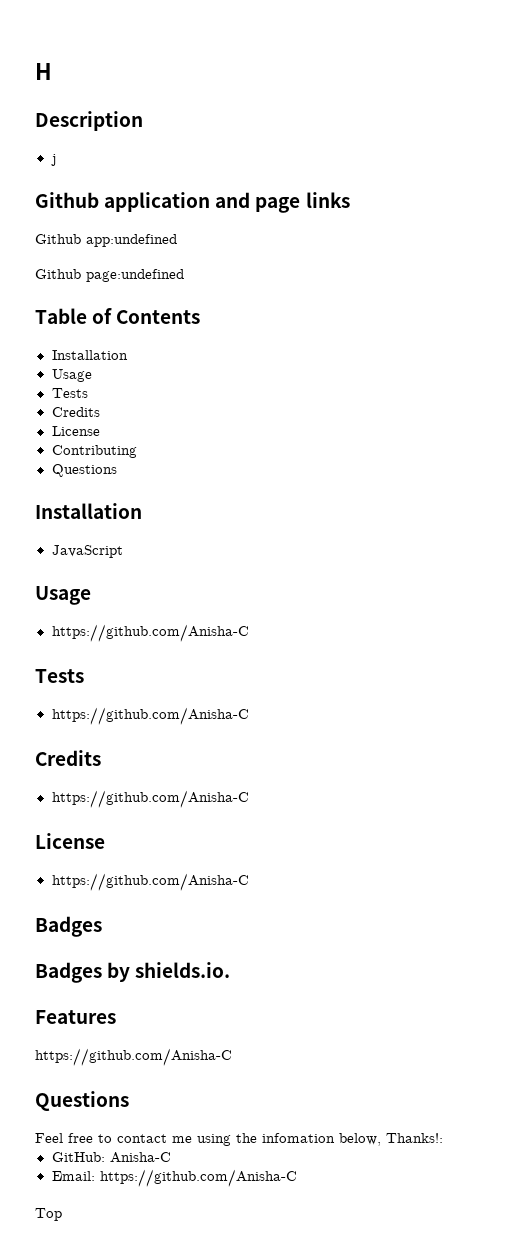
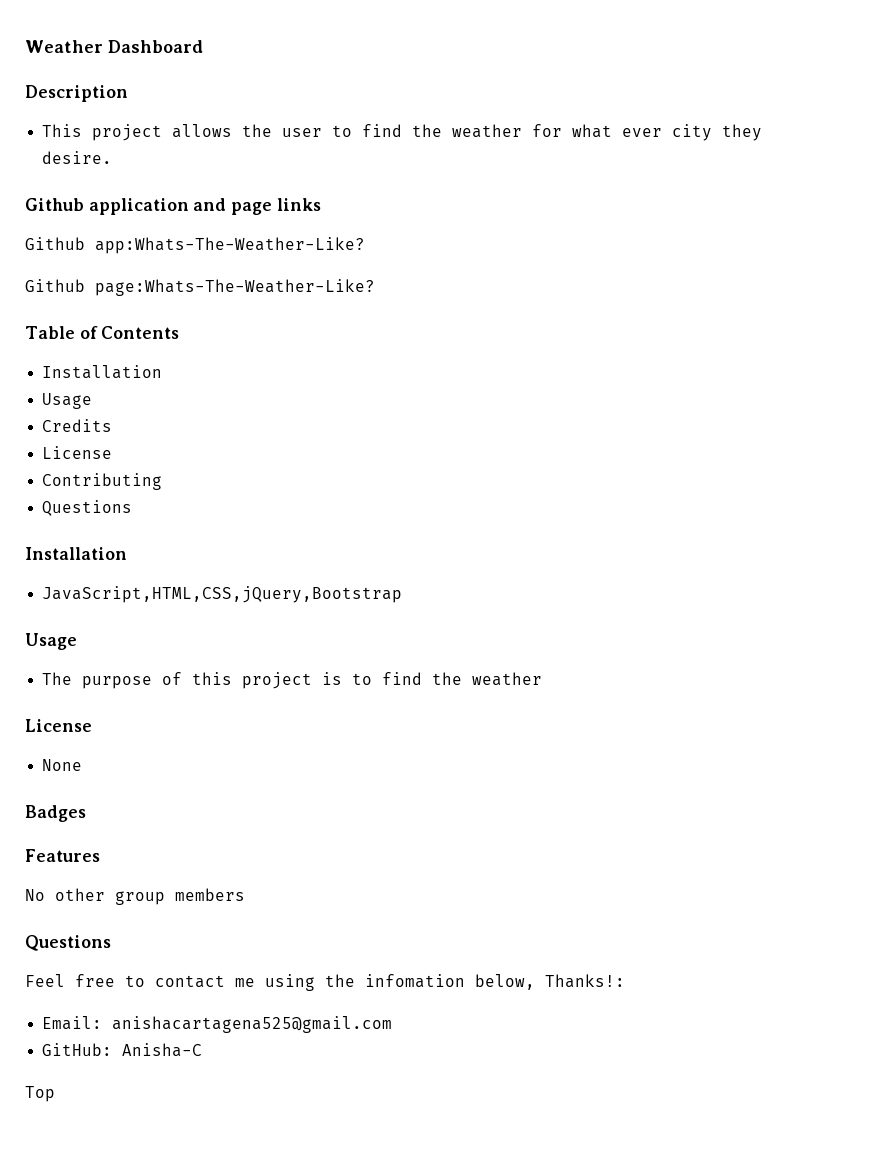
[35,63,52,80] H -> [25,40,203,53] Weather Dashboard
[50,154,57,166] j -> [42,124,763,141] [42,151,113,164] This project allows the user to find the weather for what ever city they desire.
[86,234,177,247] [35,269,184,282] app:undefined // Github page:undefined -> [95,237,365,254] [25,279,375,296] app:Whats-The-Weather-Like? // Github page:Whats-The-Weather-Like?
[51,388,88,398] // Tests -> (93, 401) none
[51,545,123,558] [35,586,91,605] [51,624,249,642] [35,669,84,683] [51,707,249,725] [35,750,101,766] [51,790,249,808] [35,833,105,849] [51,873,249,891] JavaScript // Usage // https://github.com/Anisha-C // Tests // https://github.com/Anisha-C // Credits // https://github.com/Anisha-C // License // https://github.com/Anisha-C -> [42,586,403,603] [25,633,77,650] [42,672,543,689] [25,719,92,732] [42,759,83,771] JavaScript,HTML,CSS,jQuery,Bootstrap // Usage // The purpose of this project is to find the weather // License // None
[35,962,231,983] [35,1010,116,1024] [35,1048,232,1066] Badges by shields.io. // Features // https://github.com/Anisha-C -> [25,849,100,862] [25,888,245,905] Features // No other group members
(443, 1138) none -> [42,1016,393,1033] // Email: anishacartagena525@gmail.com
[51,1169,297,1187] // Email: https://github.com/Anisha-C -> (203, 1050) none

